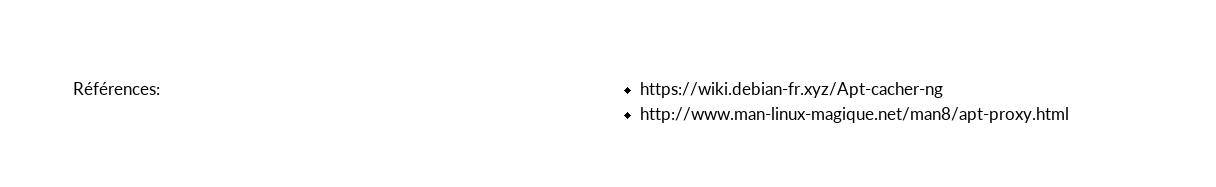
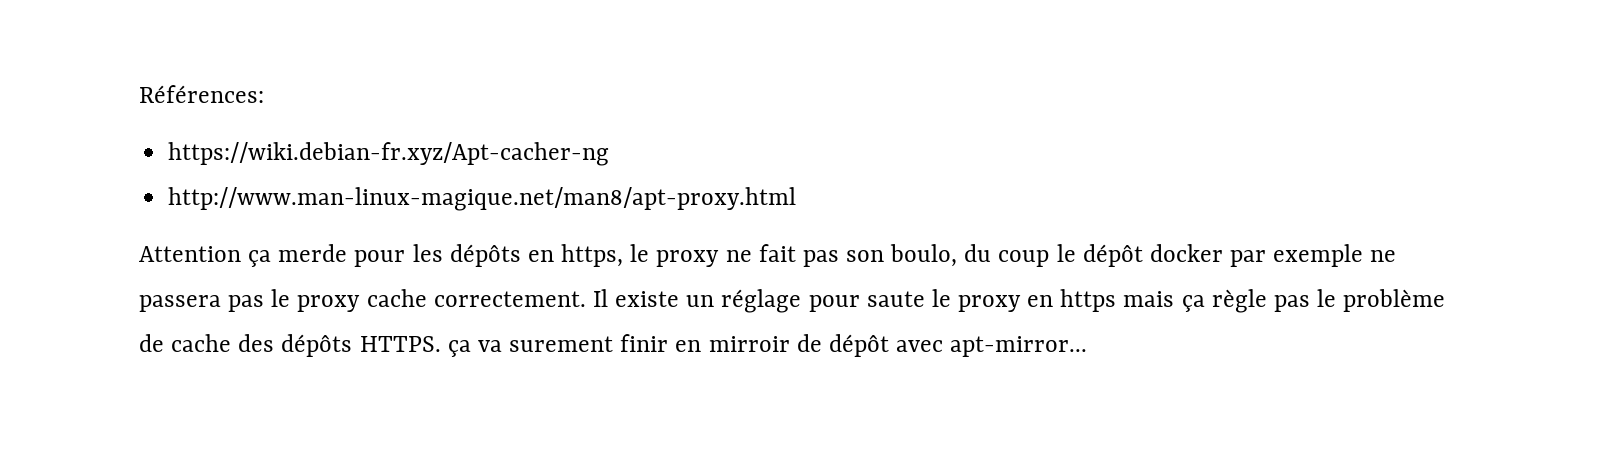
(1070, 115) none -> [139,244,1397,267] [139,289,1446,313] [139,334,1088,357] // Attention ça merde pour les dépôts en https, le proxy ne fait pas son boulo, du coup le dépôt docker par exemple ne passera pas le proxy cache correctement. Il existe un réglage pour saute le proxy en https mais ça règle pas le problème de cache des dépôts HTTPS. ça va surement finir en mirroir de dépôt avec apt-mirror...

